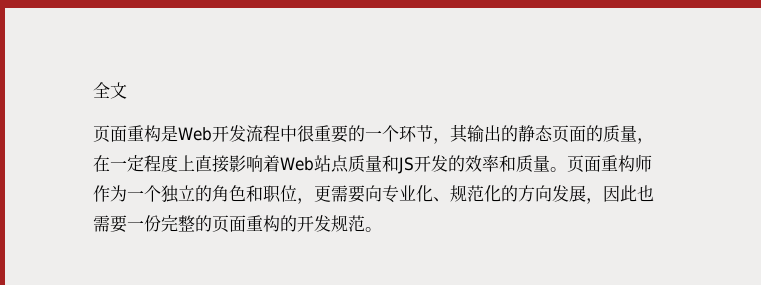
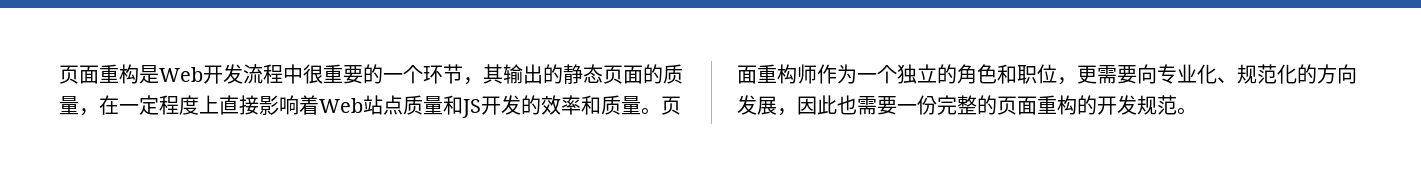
[93,82,127,99] 全文 // -> (59, 74) none

